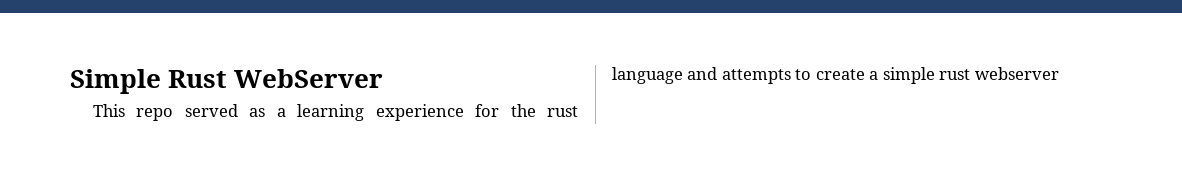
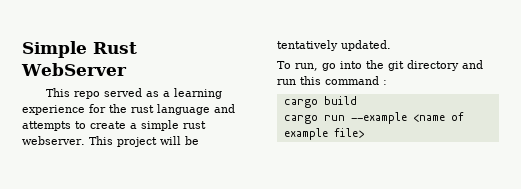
[974,67,1059,80] webserver -> [22,136,199,147] [277,40,391,51] [277,60,483,71] [277,76,387,85] [283,96,357,108] [283,112,464,124] [283,128,364,140] webserver. This project will be tentatively updated. // To run, go into the git directory and run this command : // cargo build // cargo run --example <name of example file>

